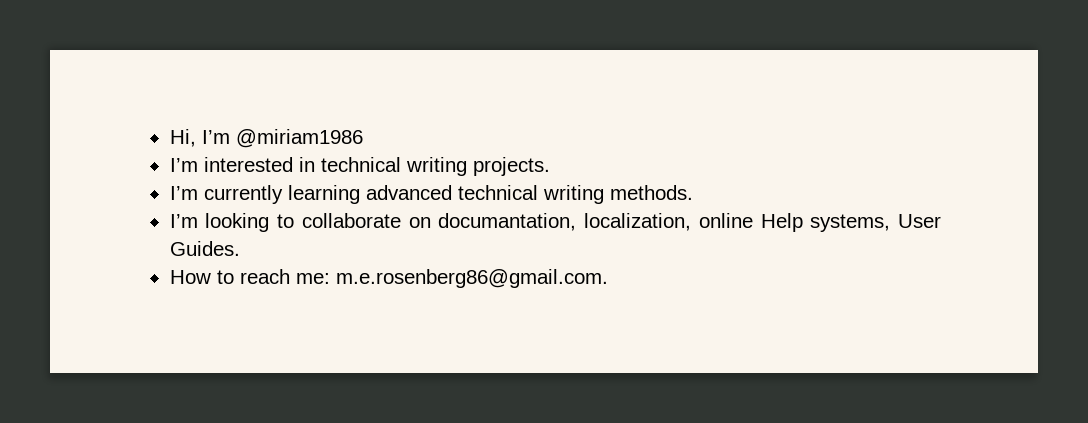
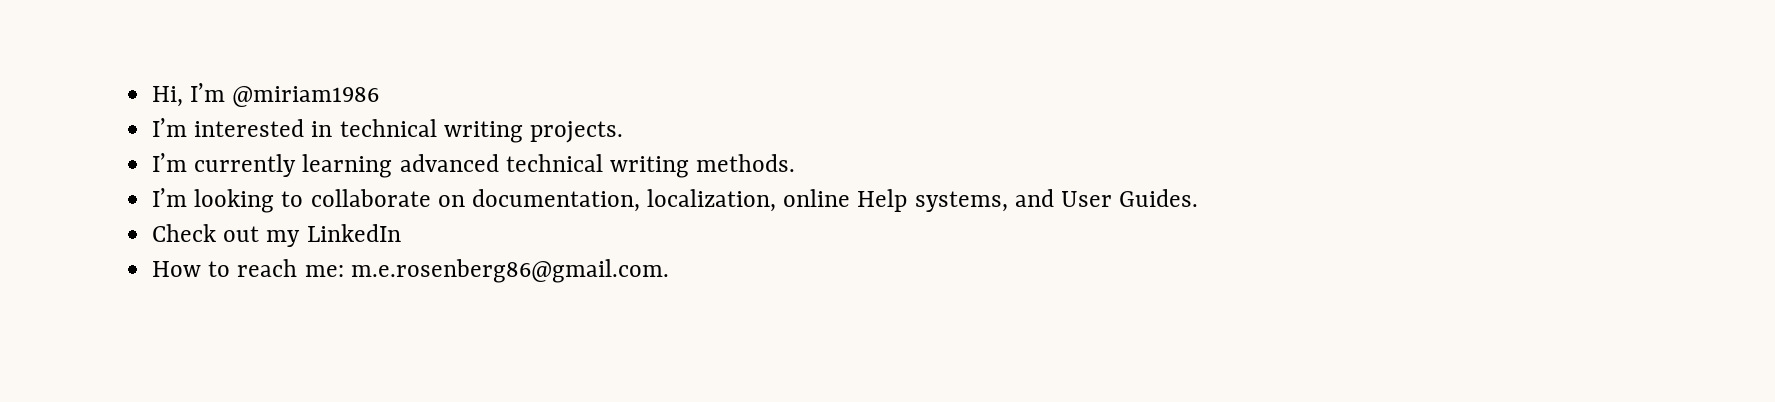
[438,213,577,231] documantation, -> [471,189,640,212] documentation,
(891, 223) none -> [1014,189,1054,207] and
(240, 248) none -> [152,224,401,247] // Check out my LinkedIn

